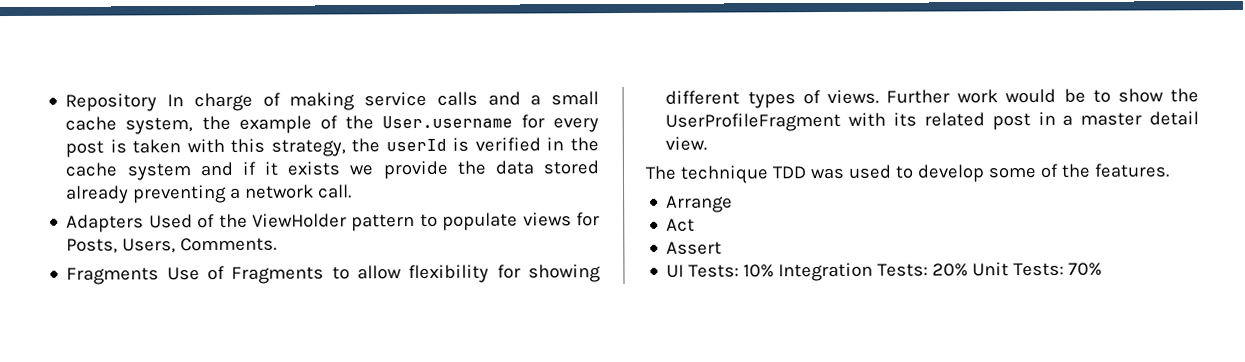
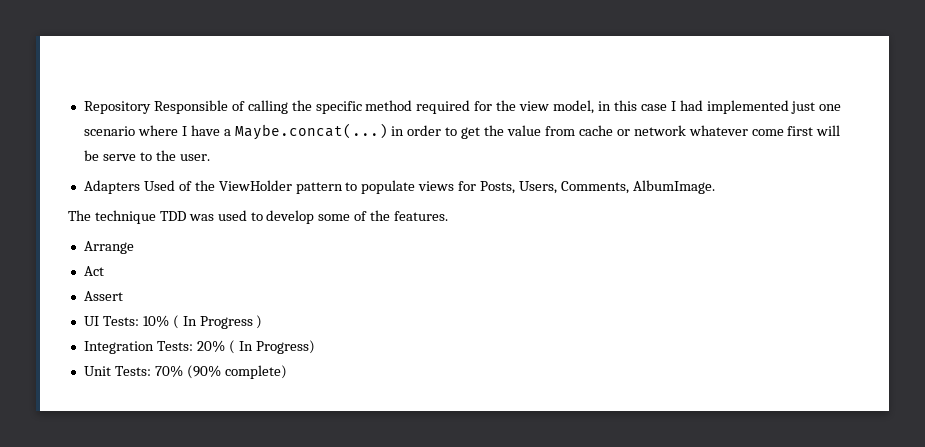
[167,91,599,112] [65,114,599,135] [65,137,599,158] [65,160,599,181] [66,184,353,204] In charge of making service calls and a small cache system, the example of the User.username for every post is taken with this strategy, the userId is verified in the cache system and if it exists we provide the data stored already preventing a network call. -> [153,100,842,114] [83,123,841,140] [83,150,210,161] Responsible of calling the specific method required for the view model, in this case I had implemented just one scenario where I have a Maybe.concat(...) in order to get the value from cache or network whatever come first will be serve to the user.
[180,237,278,252] [66,264,601,285] [665,88,1199,109] [665,111,1199,132] [665,136,708,151] Comments. // Fragments Use of Fragments to allow flexibility for showing different types of views. Further work would be to show the UserProfileFragment with its related post in a master detail view. -> [560,180,715,194] Comments, AlbumImage.
[778,262,969,282] Integration Tests: 20% -> [172,315,263,329] [83,340,315,354] ( In Progress ) // Integration Tests: 20% ( In Progress) //
(1103, 269) none -> [186,365,287,379] (90% complete)

